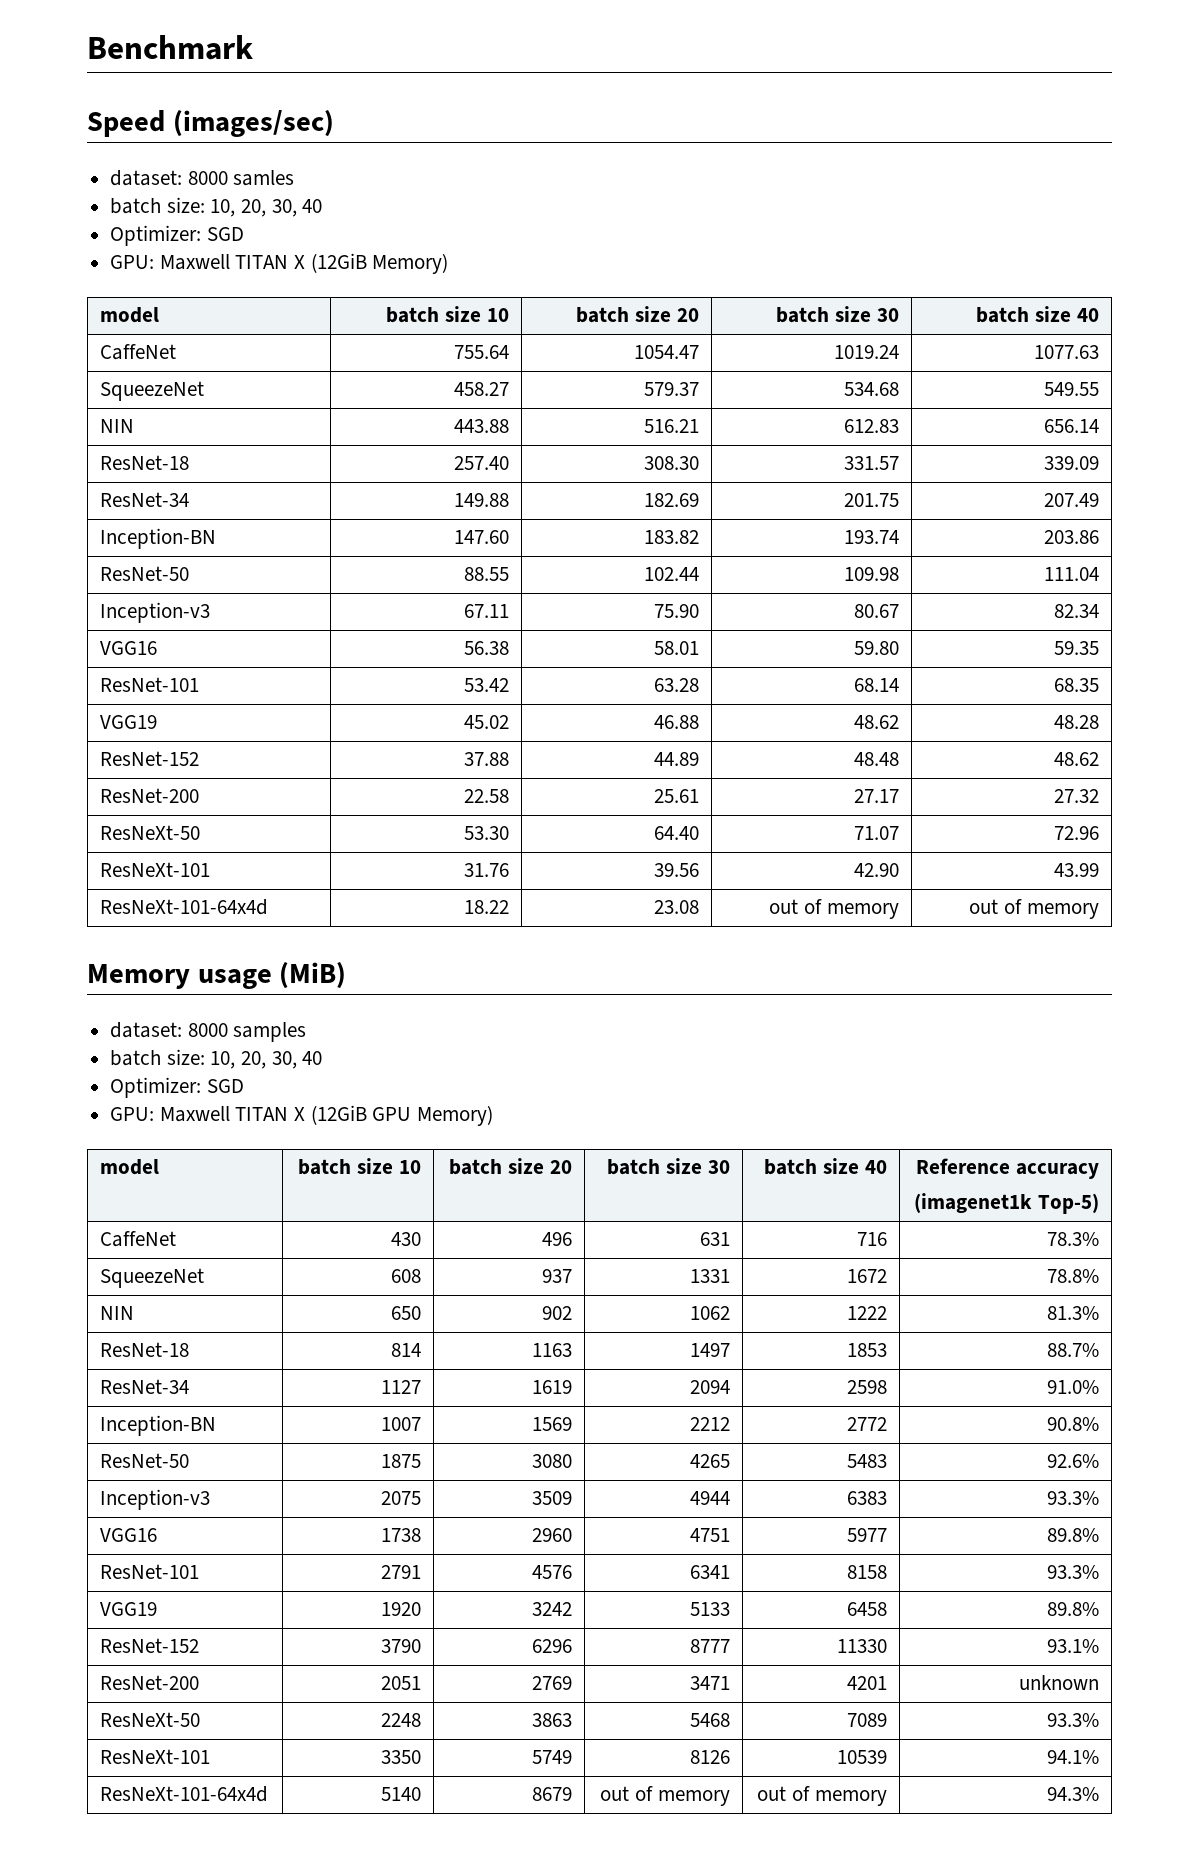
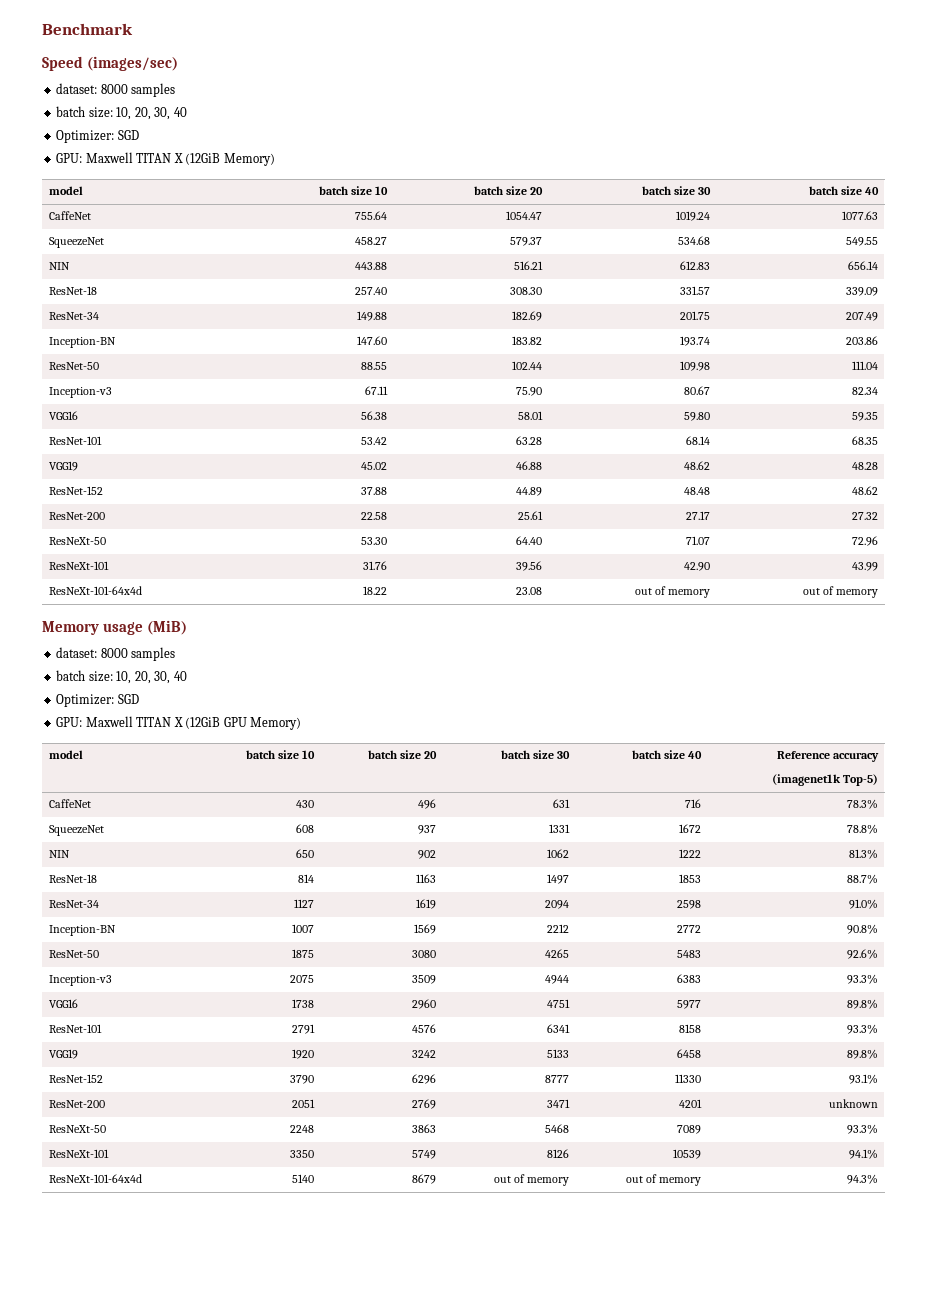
[233,170,295,186] samles -> [131,83,176,97] samples

